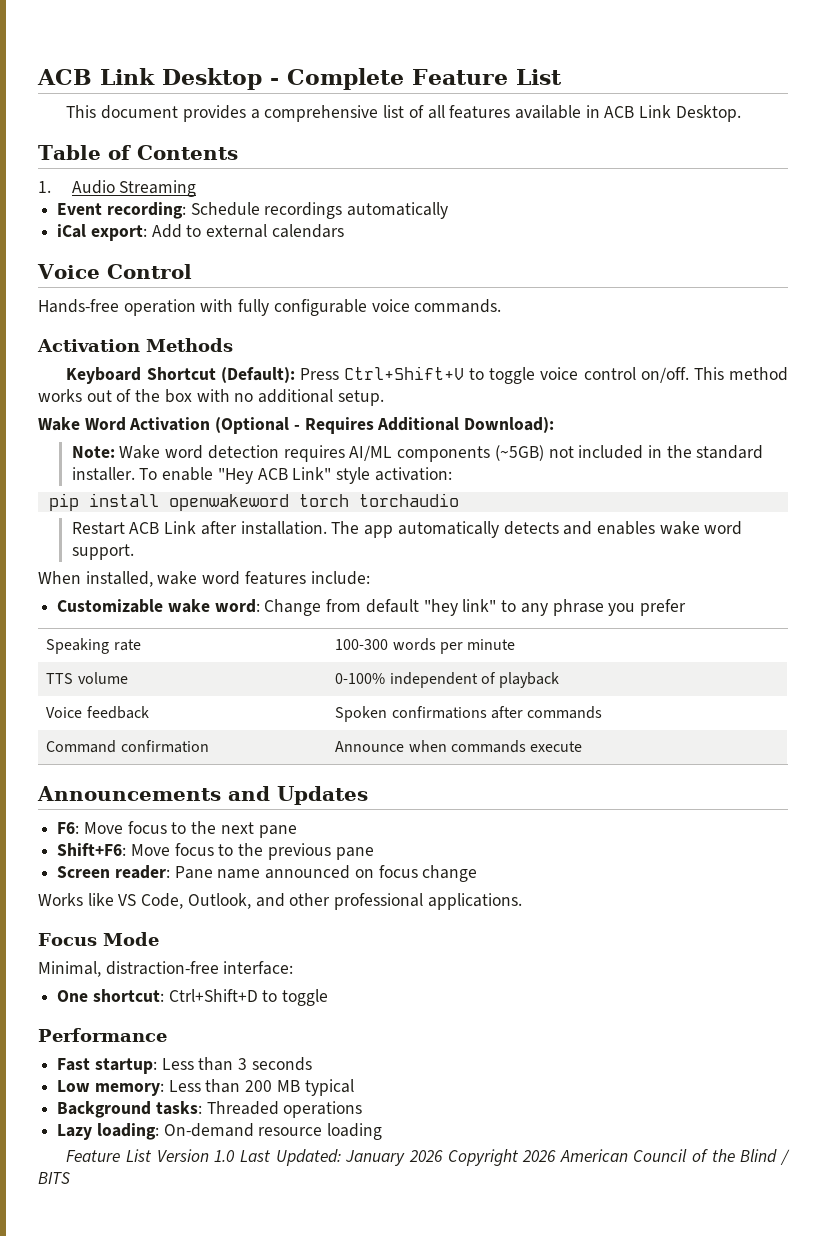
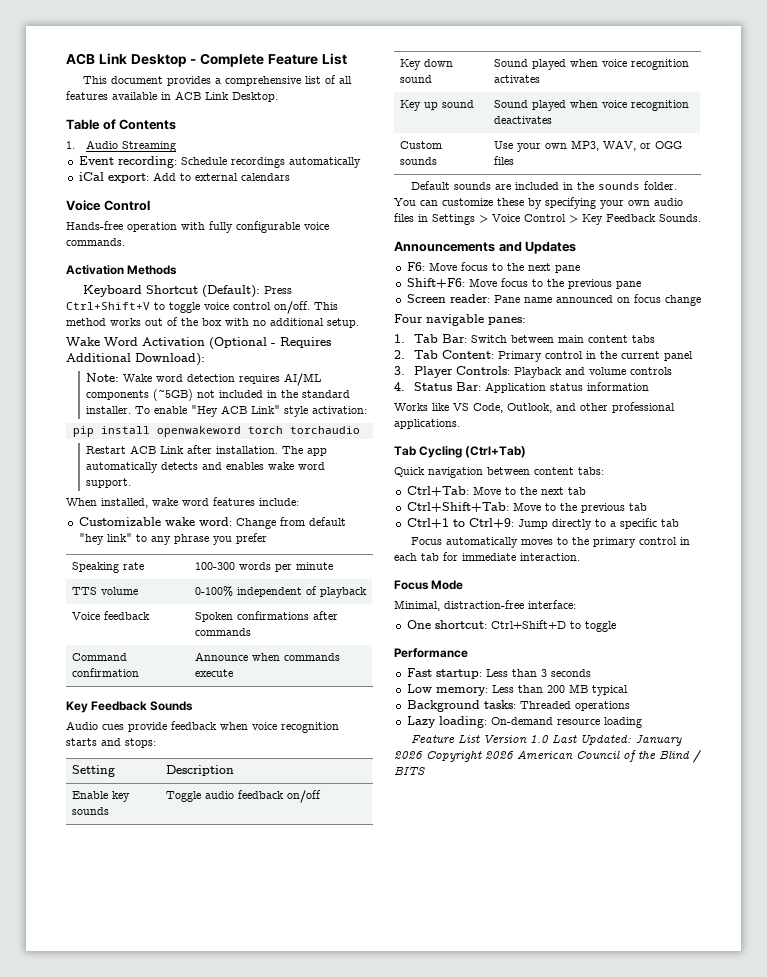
(583, 746) none -> [66,701,194,713] [66,721,339,733] [66,738,156,748] [72,765,116,777] [166,765,235,776] [72,791,131,802] [72,807,110,815] [166,790,322,803] [400,59,454,70] [400,75,433,83] [494,59,690,70] [494,75,541,83] [400,100,475,111] [494,100,690,111] [494,116,553,124] [400,141,443,149] [400,157,438,165] [494,140,683,152] [494,156,515,165] [411,181,678,190] [394,197,683,209] [394,213,701,225] // Key Feedback Sounds // Audio cues provide feedback when voice recognition starts and stops: // Setting | Description // Enable key sounds | Toggle audio feedback on/off // Key down sound | Sound played when voice recognition activates // Key up sound | Sound played when voice recognition deactivates // Custom sounds | Use your own MP3, WAV, or OGG files // Default sounds are included in the sounds folder. You can customize these by specifying your own audio files in Settings > Voice Control > Key Feedback Sounds.
(478, 873) none -> [394,314,526,326] [394,334,656,343] [394,350,694,362] [394,366,673,378] [394,382,650,393] // Four navigable panes: // 1. Tab Bar: Switch between main content tabs // 2. Tab Content: Primary control in the current panel // 3. Player Controls: Playback and volume controls // 4. Status Bar: Application status information
(522, 901) none -> [394,446,527,458] [394,467,604,478] [406,486,586,496] [406,502,647,513] [406,518,679,530] [411,537,691,548] [394,552,580,561] // Tab Cycling (Ctrl+Tab) // Quick navigation between content tabs: // Ctrl+Tab: Move to the next tab // Ctrl+Shift+Tab: Move to the previous tab // Ctrl+1 to Ctrl+9: Jump directly to a specific tab // Focus automatically moves to the primary control in each tab for immediate interaction.

